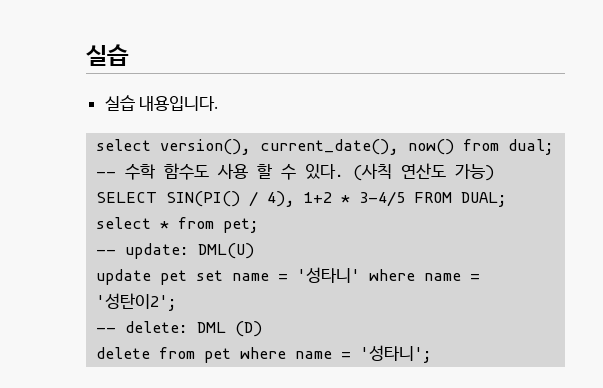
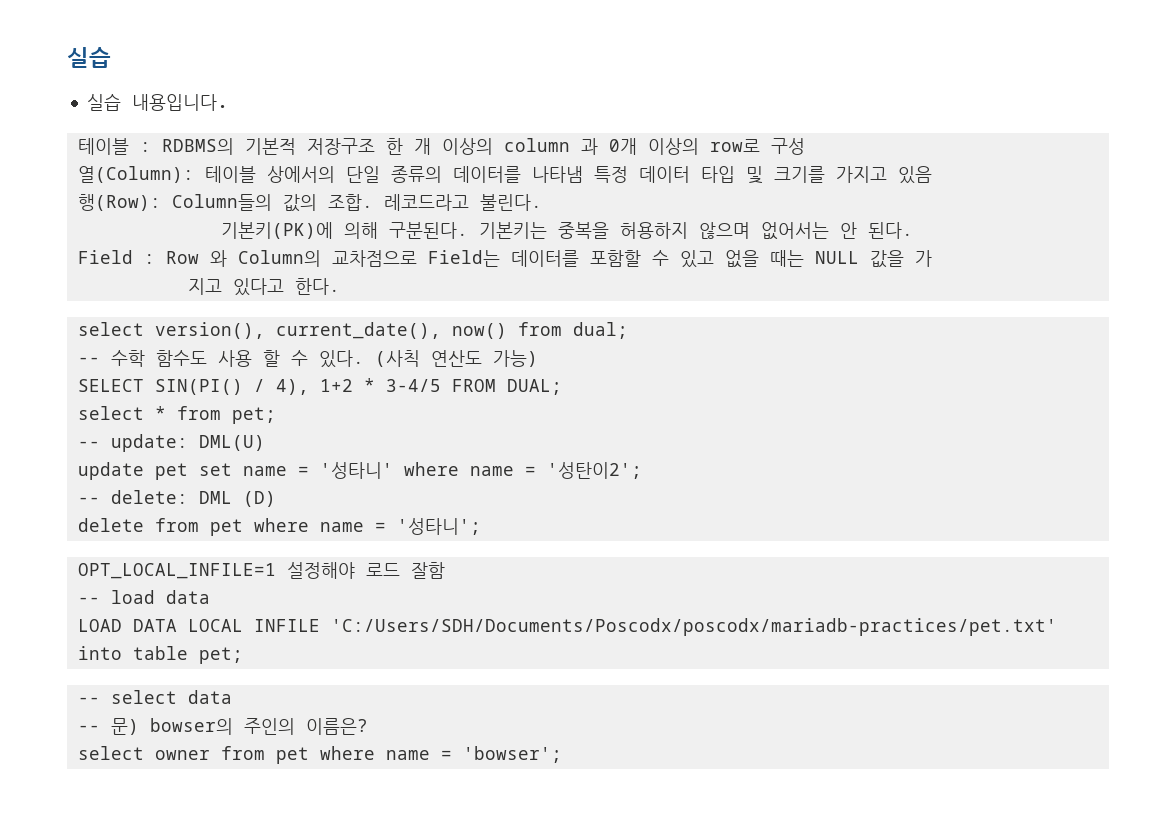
(219, 103) none -> [77,138,805,155] [77,166,932,184] [77,194,542,212] [220,222,913,240] [77,250,932,268] [187,278,340,296] // 테이블 : RDBMS의 기본적 저장구조 한 개 이상의 column 과 0개 이상의 row로 구성 // 열(Column): 테이블 상에서의 단일 종류의 데이터를 나타냄 특정 데이터 타입 및 크기를 가지고 있음 // 행(Row): Column들의 값의 조합. 레코드라고 불린다. // 기본키(PK)에 의해 구분된다. 기본키는 중복을 허용하지 않으며 없어서는 안 된다. // Field : Row 와 Column의 교차점으로 Field는 데이터를 포함할 수 있고 없을 때는 NULL 값을 가 // 지고 있다고 한다.
(433, 354) none -> [77,562,445,579] [77,590,210,604] [77,618,1057,636] [77,646,243,664] [77,690,232,704] [77,718,368,735] [77,746,562,764] // OPT_LOCAL_INFILE=1 설정해야 로드 잘함 // -- load data // LOAD DATA LOCAL INFILE 'C:/Users/SDH/Documents/Poscodx/poscodx/mariadb-practices/pet.txt' into table pet; // -- select data // -- 문) bowser의 주인의 이름은? // select owner from pet where name = 'bowser';

